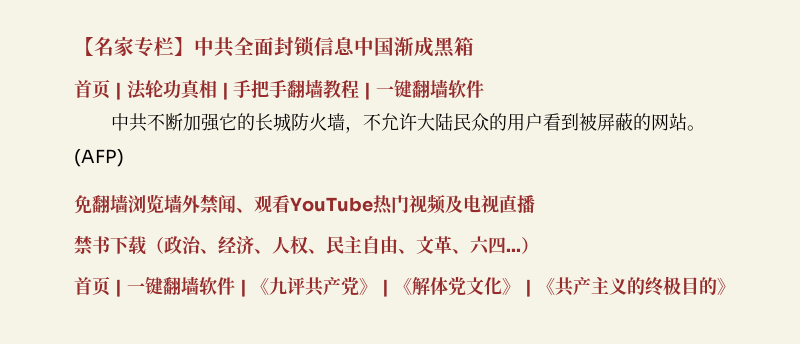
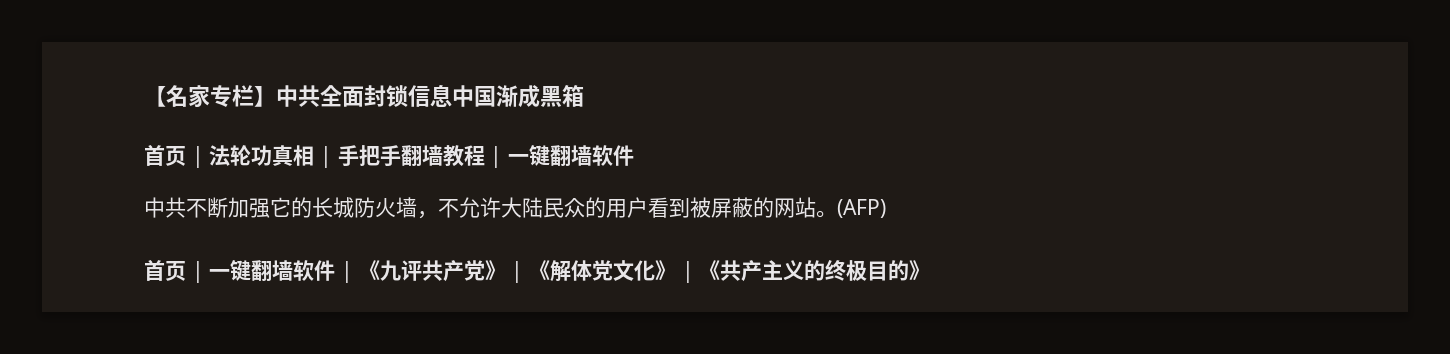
[74,194,535,215] [74,235,539,255] // 免翻墙浏览墙外禁闻、观看YouTube热门视频及电视直播 // 禁书下载（政治、经济、人权、民主自由、文革、六四...） -> (886, 208) none

